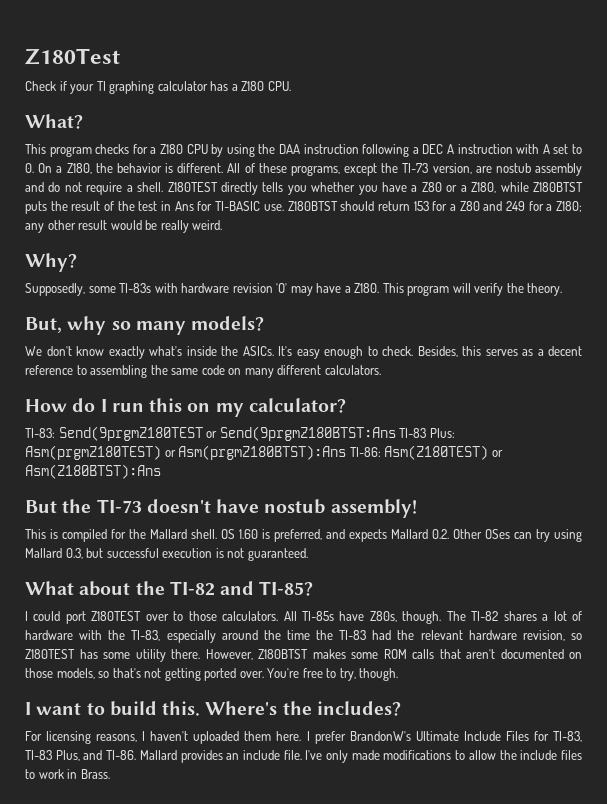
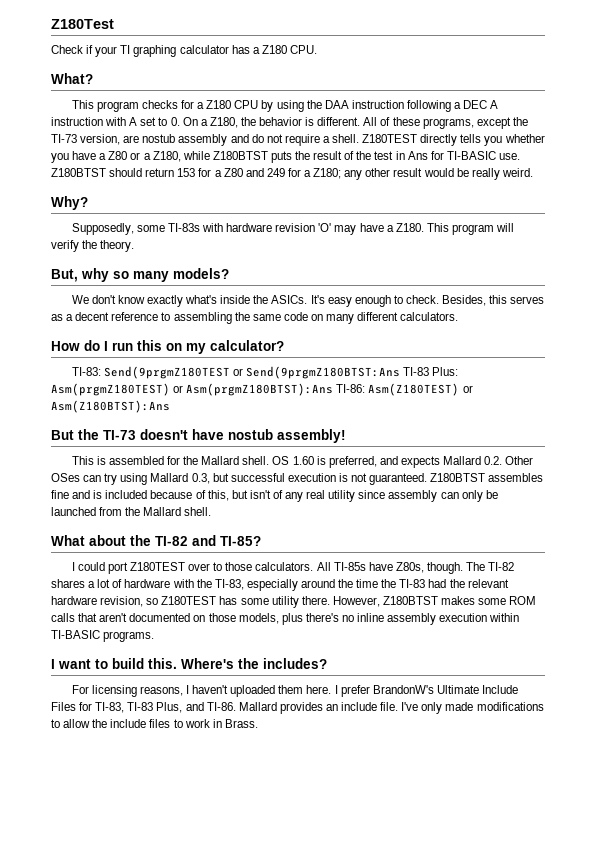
[62,529,107,542] compiled -> [108,456,164,465] assembled
(308, 554) none -> [430,473,544,482] [51,490,498,502] [51,507,212,516] Z180BTST assembles fine and is included because of this, but isn't of any real utility since assembly can only be launched from the Mallard shell.
[98,668,399,681] so that's not getting ported over. You're free to try, though. -> [281,613,520,625] [51,630,155,642] plus there's no inline assembly execution within TI-BASIC programs.

